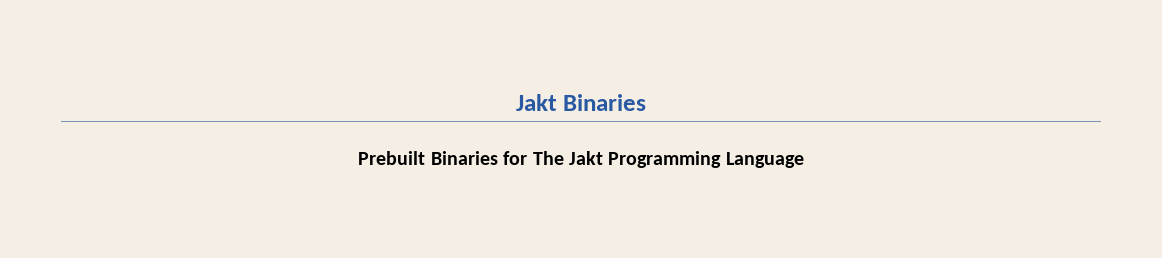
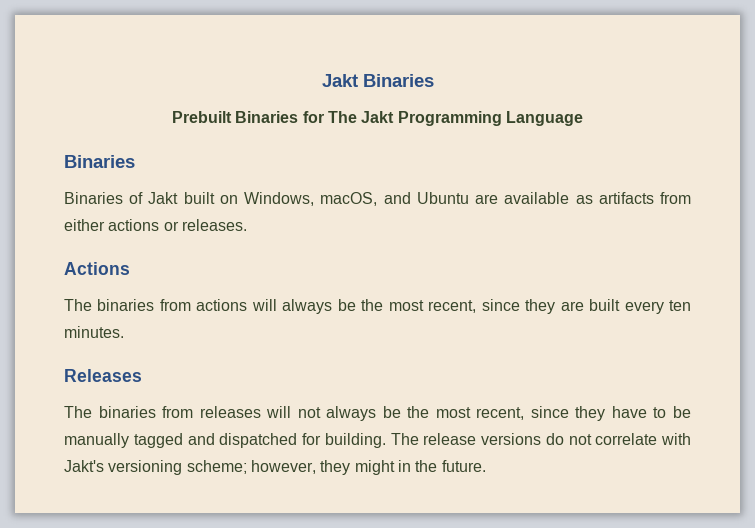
(804, 160) none -> [64,155,135,168] [64,192,691,206] [64,219,247,231] [64,262,130,275] [64,299,692,314] [64,326,124,338] [64,369,142,382] [64,406,691,421] [64,433,691,448] [64,460,486,475] // Binaries // Binaries of Jakt built on Windows, macOS, and Ubuntu are available as artifacts from either actions or releases. // Actions // The binaries from actions will always be the most recent, since they are built every ten minutes. // Releases // The binaries from releases will not always be the most recent, since they have to be manually tagged and dispatched for building. The release versions do not correlate with Jakt's versioning scheme; however, they might in the future.

